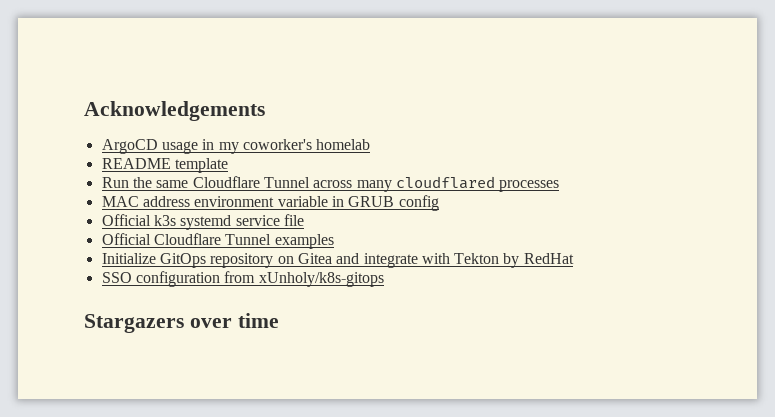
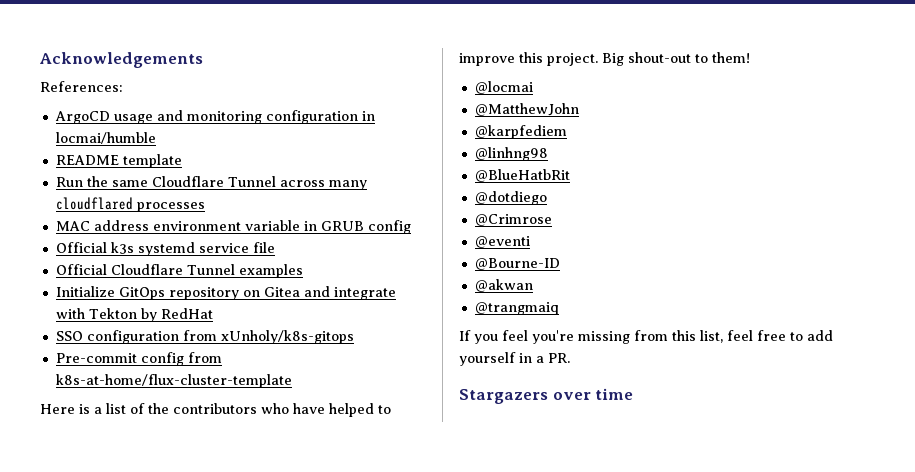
(265, 111) none -> [40,81,123,92] // References:
[202,139,371,154] in my coworker's homelab -> [156,110,375,124] [55,132,156,144] and monitoring configuration in locmai/humble
(384, 279) none -> [55,352,222,366] [55,374,292,388] [40,403,391,417] [459,52,750,66] [474,81,533,94] [474,103,579,116] [474,125,567,139] [474,147,548,161] [474,169,570,182] [474,191,547,205] [474,214,552,226] [474,236,530,248] [474,258,560,270] [474,279,533,292] [474,302,559,315] [459,330,833,344] [459,352,570,366] // Pre-commit config from k8s-at-home/flux-cluster-template // Here is a list of the contributors who have helped to improve this project. Big shout-out to them! // @locmai // @MatthewJohn // @karpfediem // @linhng98 // @BlueHatbRit // @dotdiego // @Crimrose // @eventi // @Bourne-ID // @akwan // @trangmaiq // If you feel you're missing from this list, feel free to add yourself in a PR.

